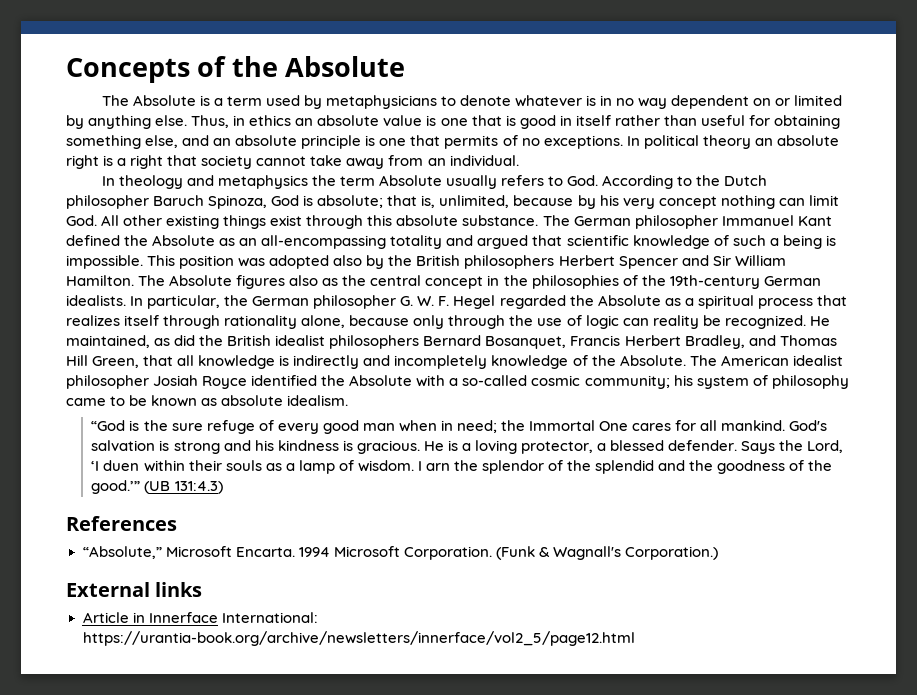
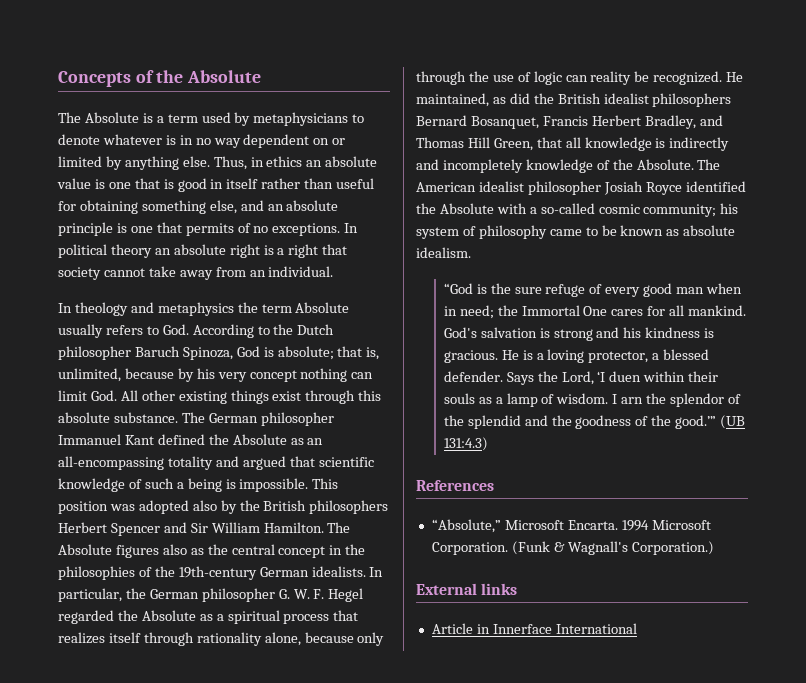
[221,612,318,623] [82,631,635,646] International: https://urantia-book.org/archive/newsletters/innerface/vol2_5/page12.html -> [555,623,637,634] International

